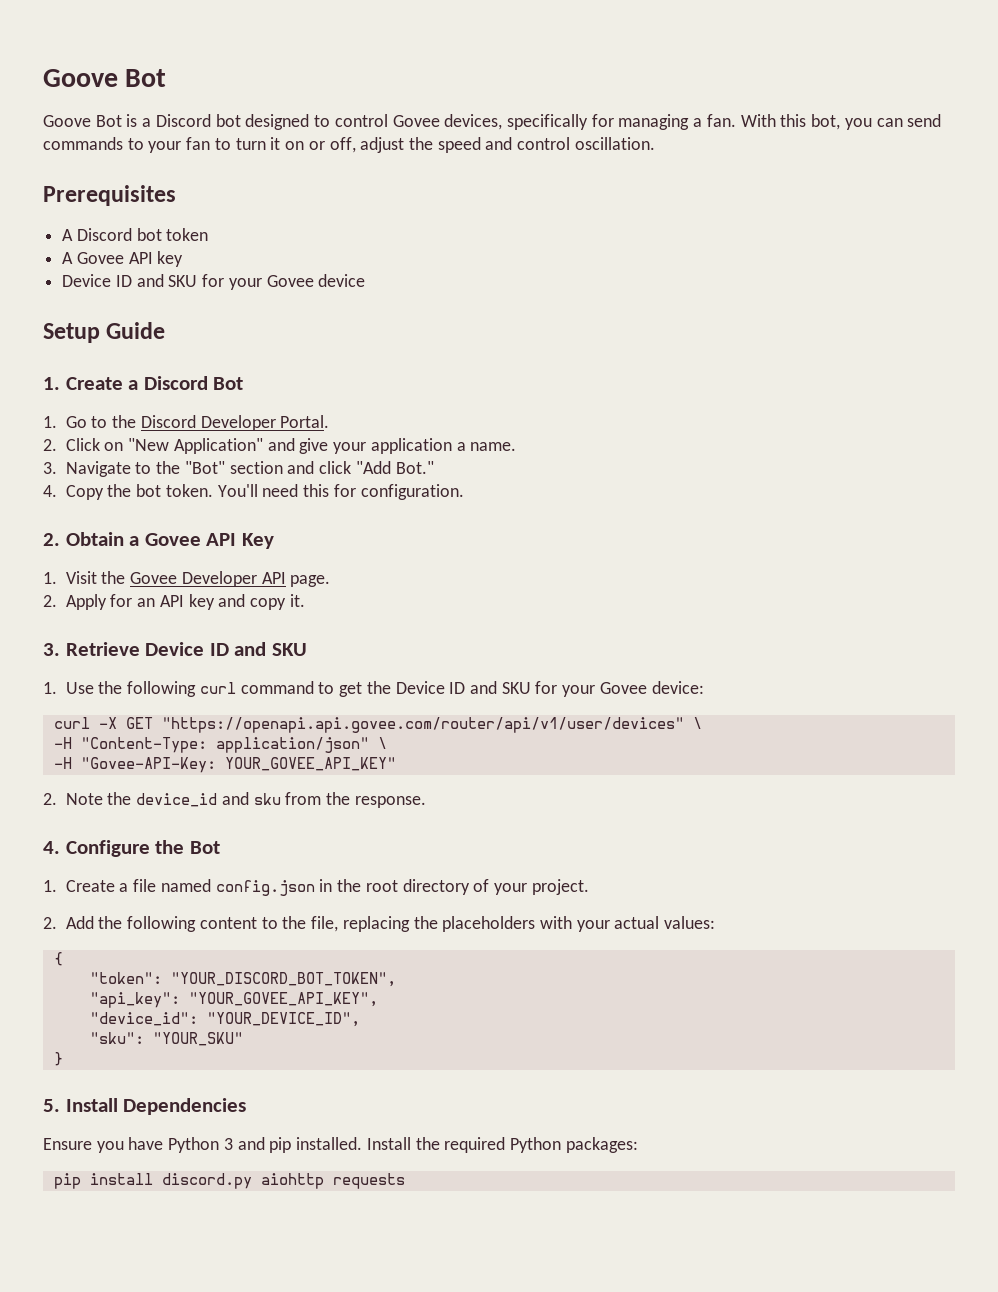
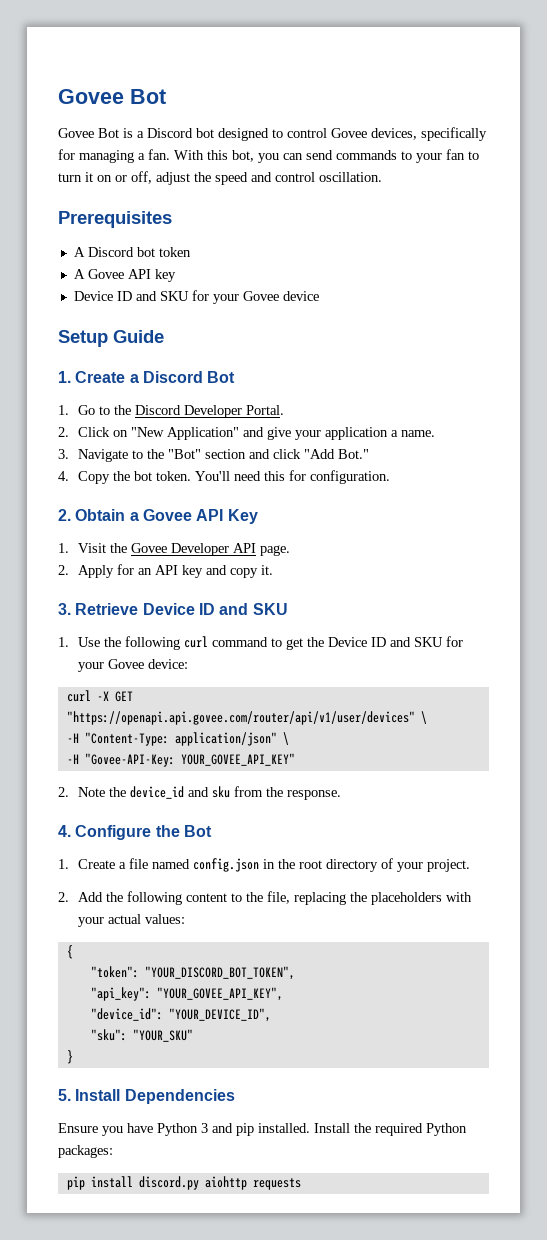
[43,69,167,87] [43,115,91,127] Goove Bot // Goove -> [58,89,166,104] [58,128,94,138] Govee Bot // Govee

